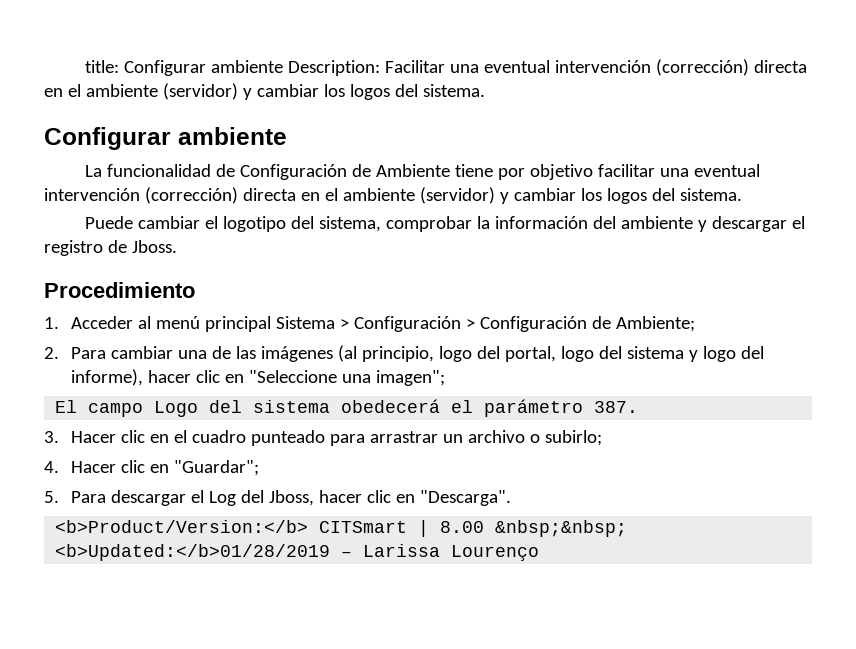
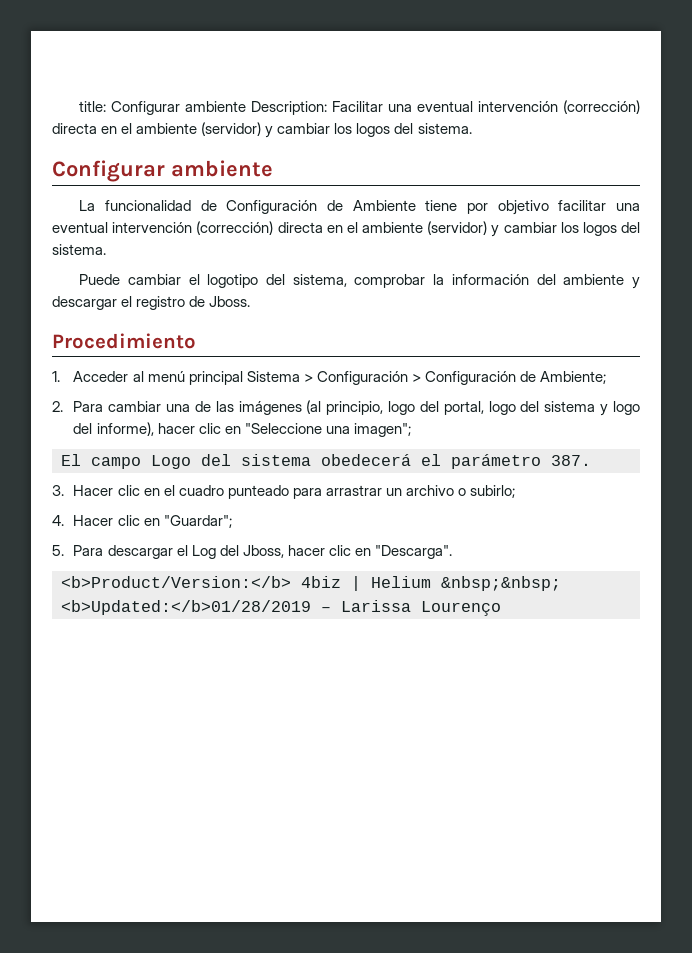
[319,520,485,537] CITSmart | 8.00 -> [301,576,431,591] 4biz | Helium

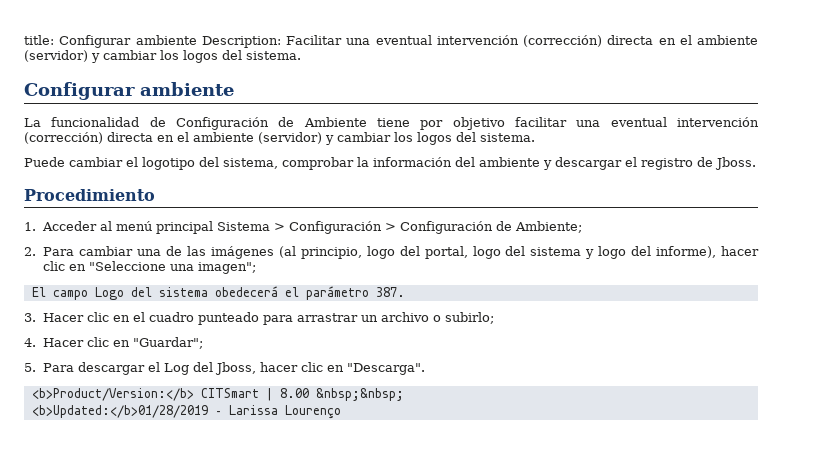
[301,576,431,591] 4biz | Helium -> [200,388,309,401] CITSmart | 8.00

